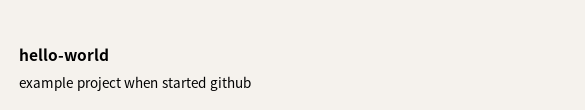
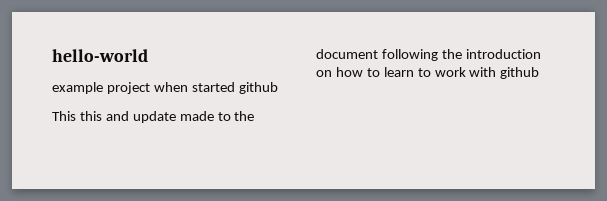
(251, 83) none -> [52,111,255,123] [316,49,541,61] [316,67,540,79] // This this and update made to the document following the introduction on how to learn to work with github

